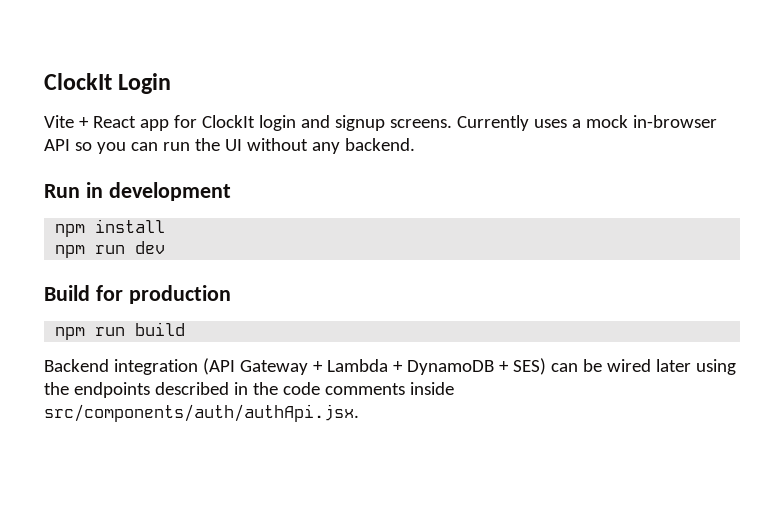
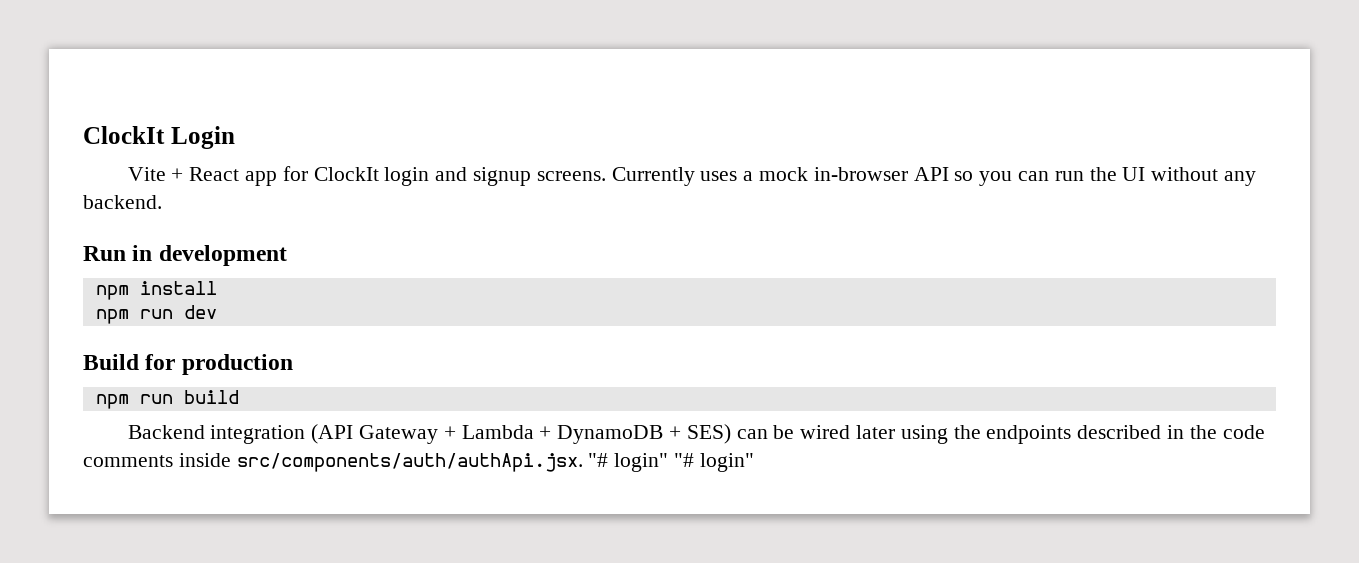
(359, 413) none -> [588,453,754,472] "# login" "# login"

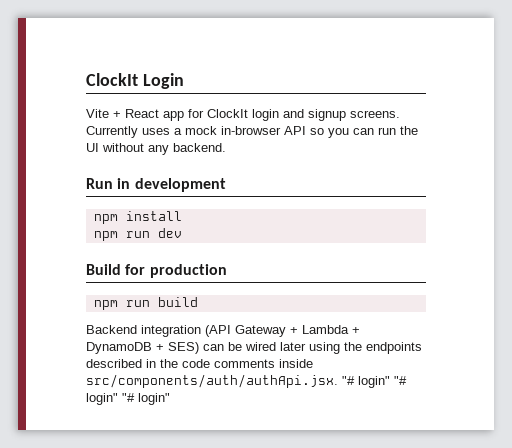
(754, 462) none -> [122,393,170,405] "# login"

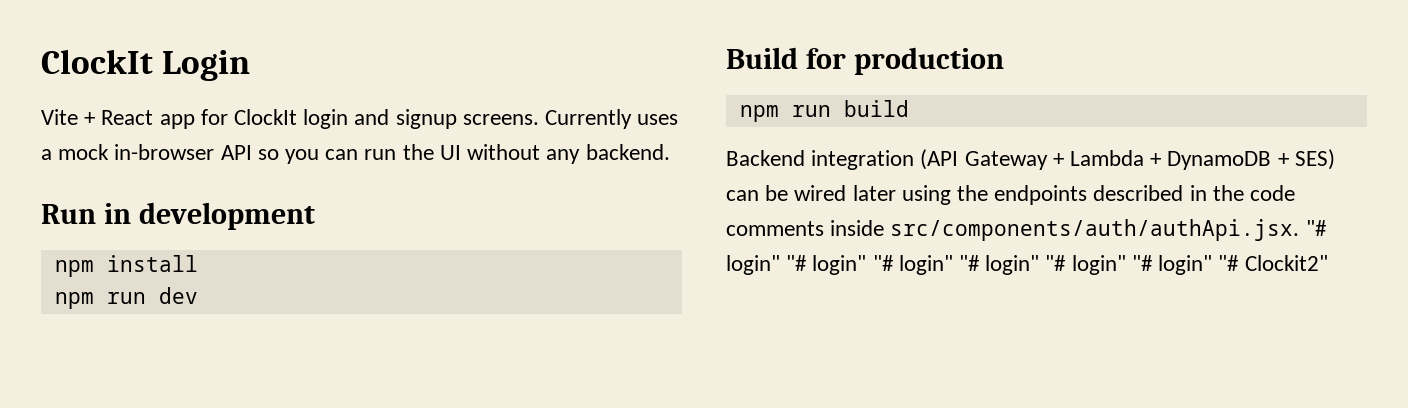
(170, 399) none -> [959,255,1328,275] "# login" "# login" "# login" "# Clockit2"

